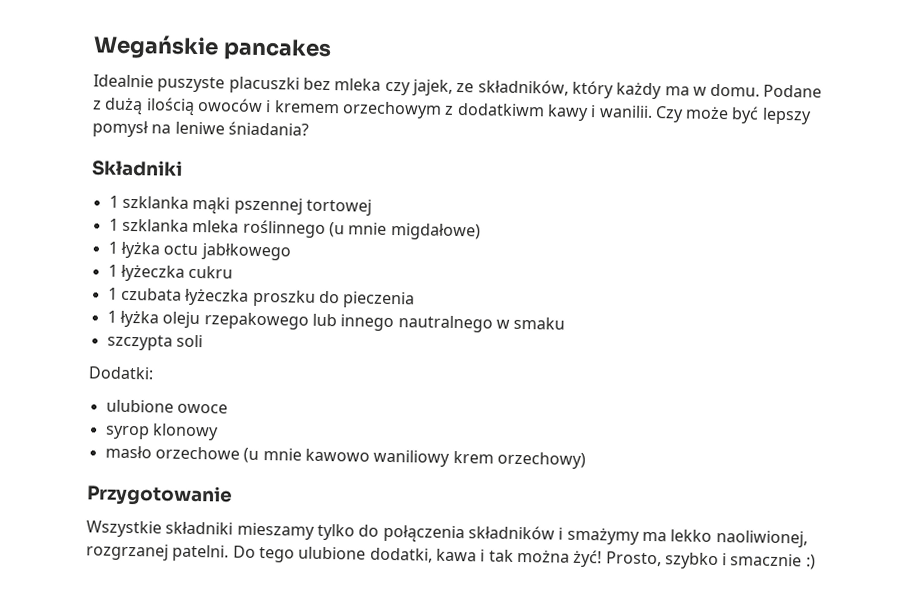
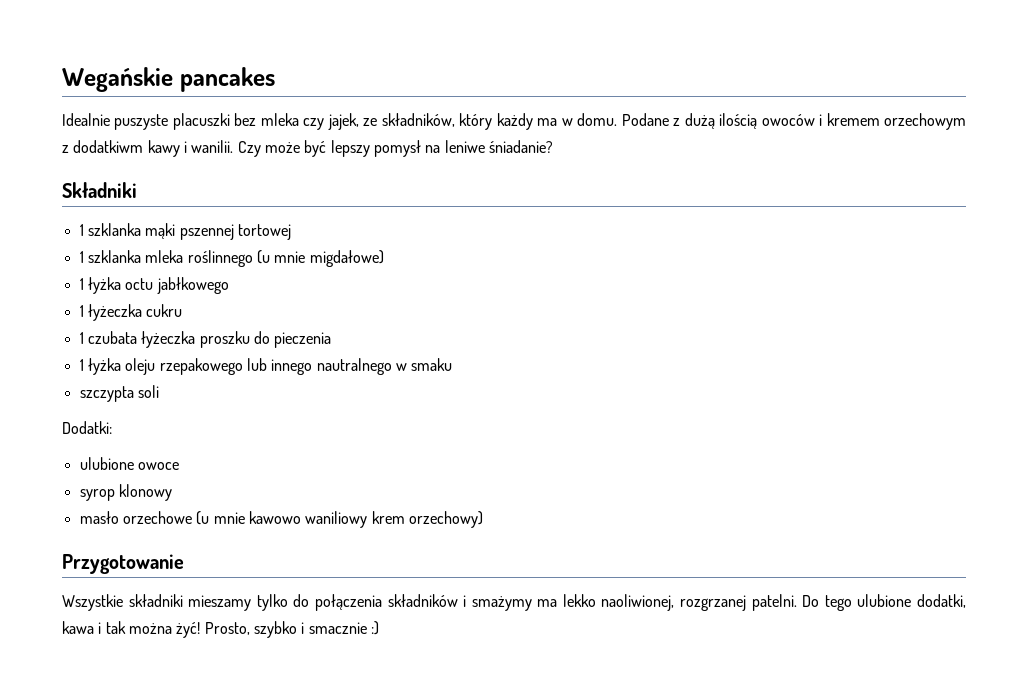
[227,121,309,136] śniadania? -> [488,140,553,153] śniadanie?

